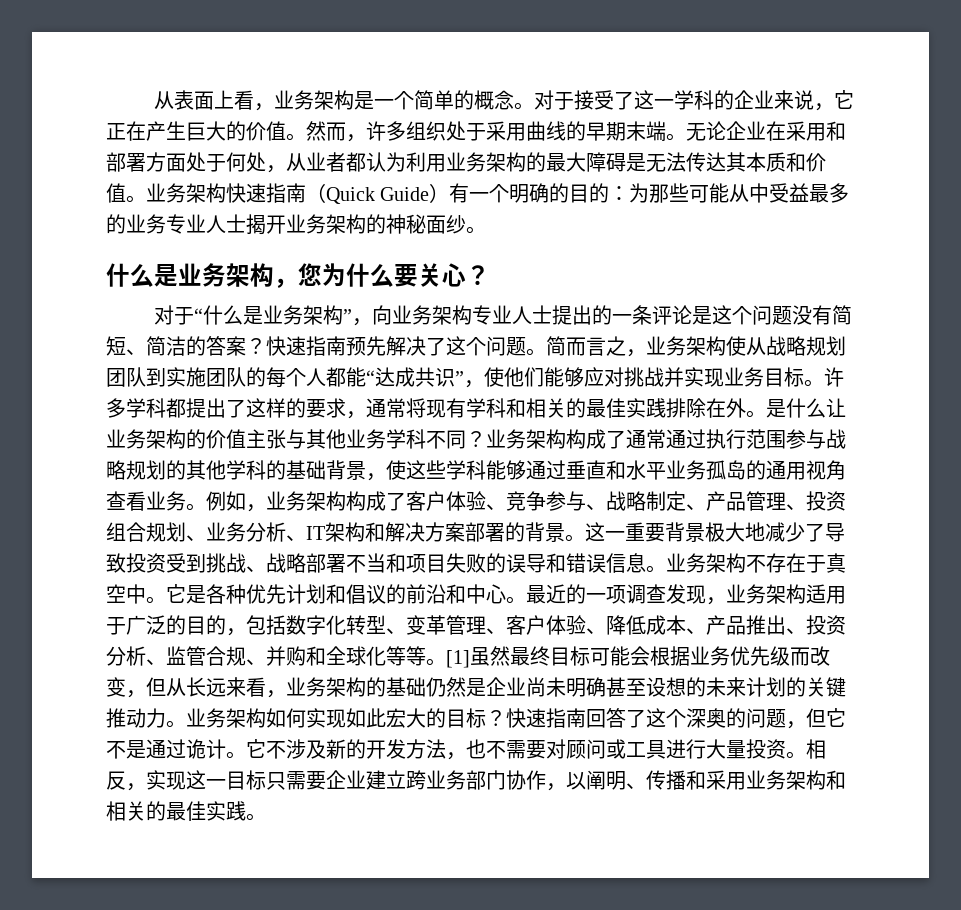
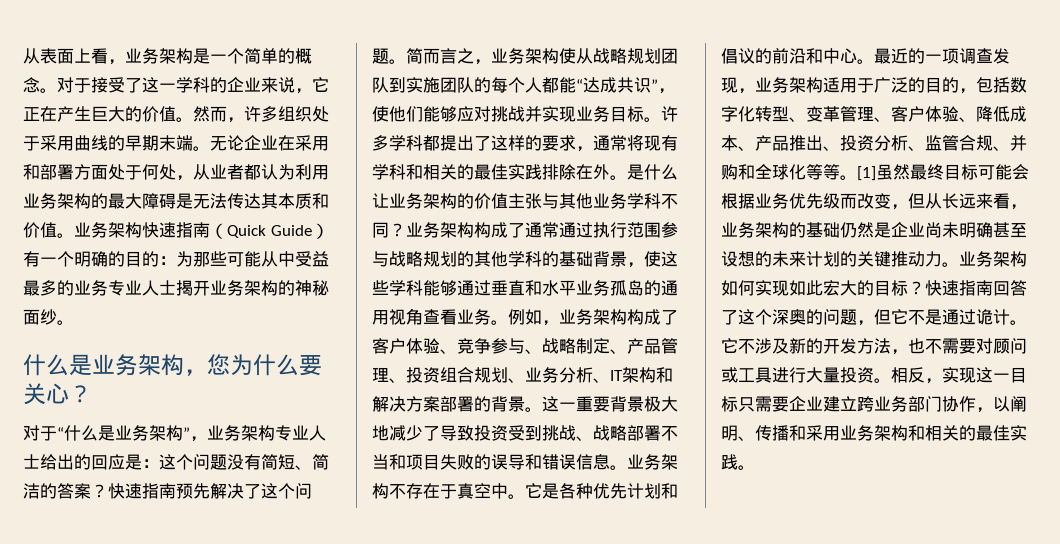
[372,305,393,325] 向 -> (207, 439) none
[552,305,713,325] 提出的一条评论是 -> [40,454,159,470] 给出的回应是：

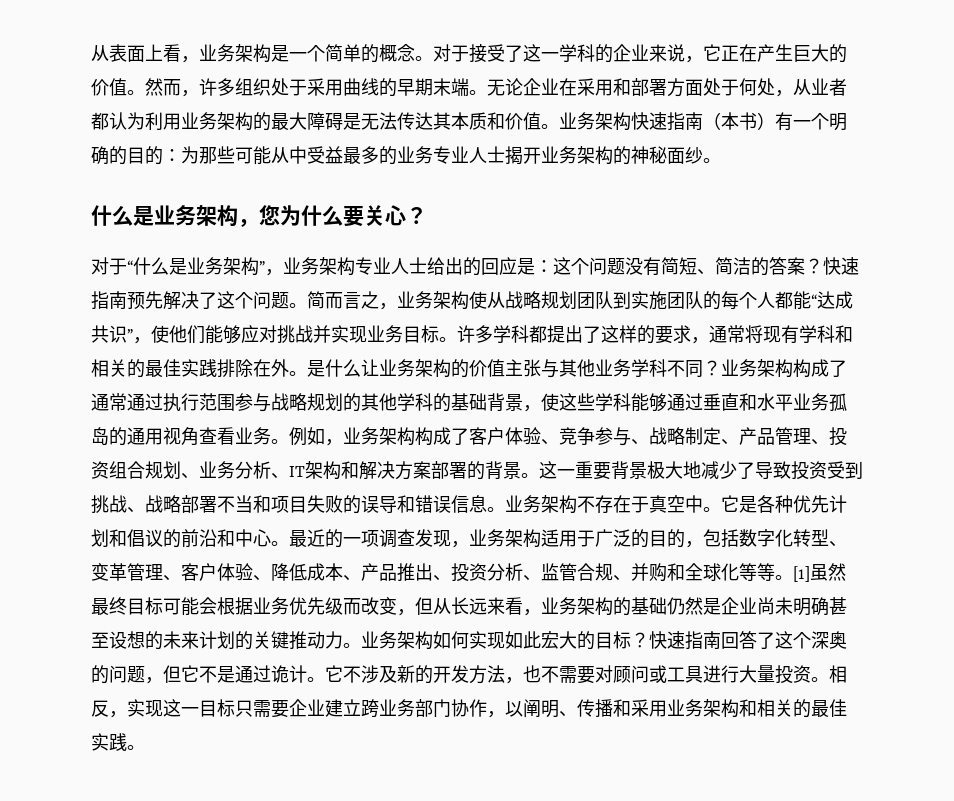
[227,225,312,238] Quick Guide -> [721,112,757,130] 本书

